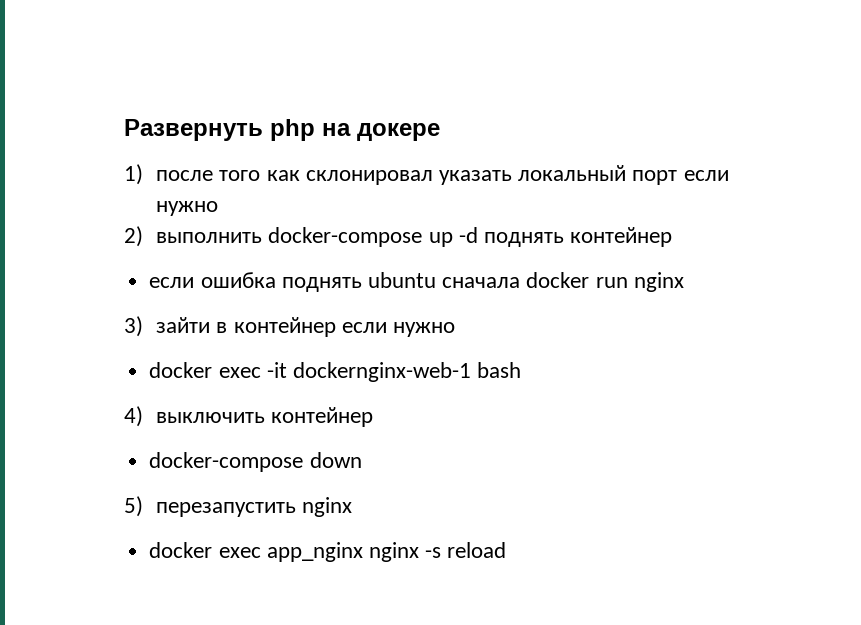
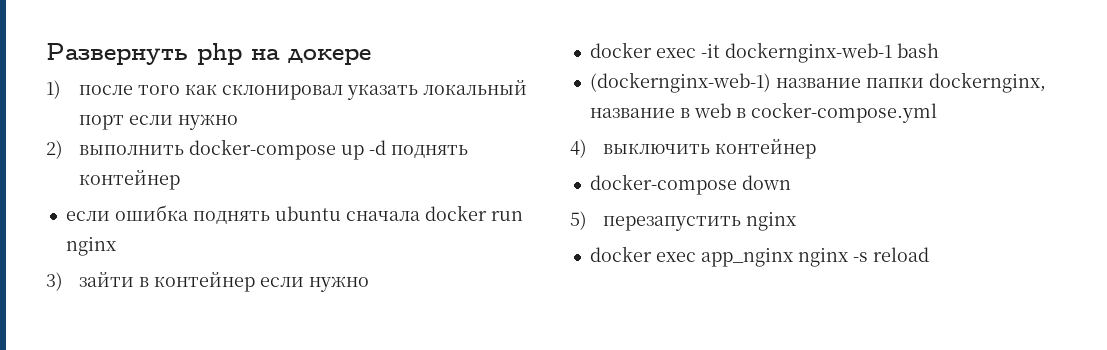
(522, 370) none -> [589,72,1046,93] [589,102,937,123] // (dockernginx-web-1) название папки dockernginx, название в web в cocker-compose.yml

